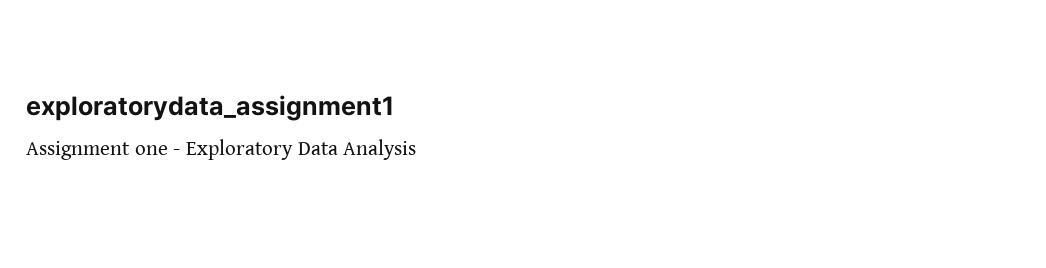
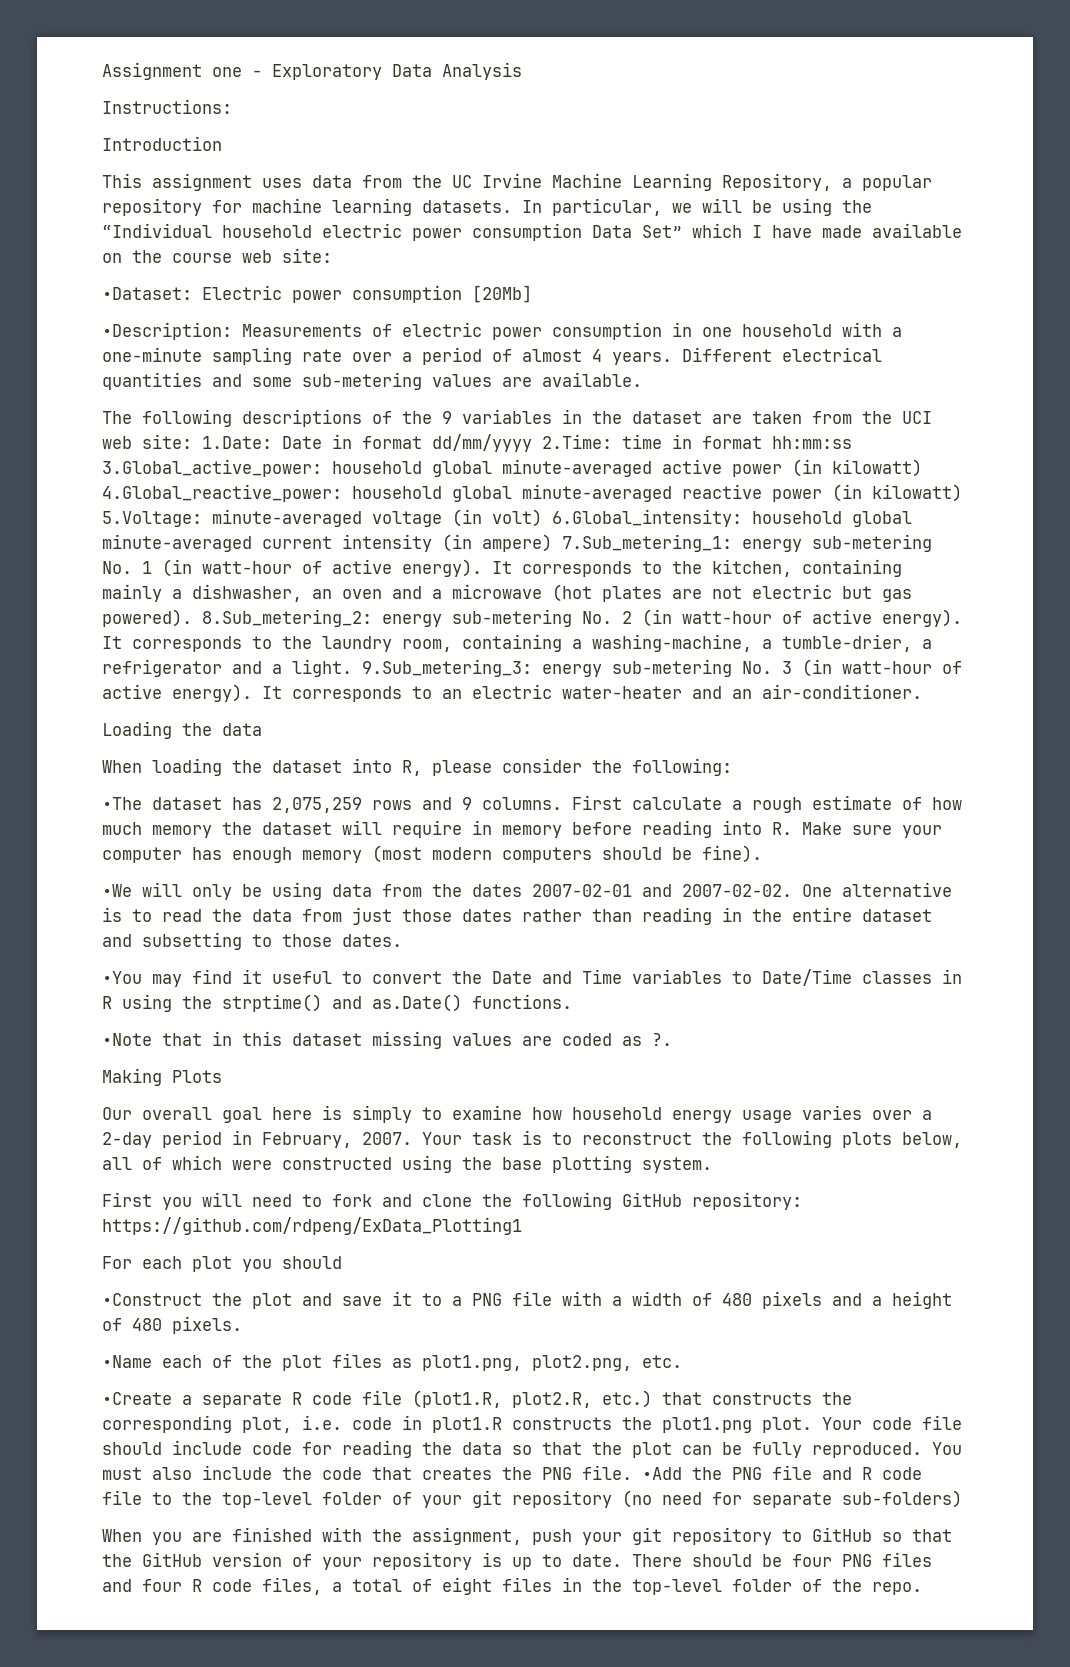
[26,95,394,121] exploratorydata_assignment1 // -> (102, 71) none
(417, 149) none -> [102,99,232,114] [102,136,222,151] [102,173,932,191] [102,198,872,216] [102,223,962,241] [102,248,332,263] [102,285,532,303] [102,322,902,340] [102,347,882,365] [102,372,642,390] [102,409,932,427] [102,434,852,452] [102,459,922,477] [102,484,962,502] [102,509,912,527] [102,534,932,552] [102,559,902,577] [102,584,912,602] [102,609,962,627] [102,634,932,652] [102,659,962,677] [102,684,922,702] [102,721,262,739] [102,758,732,776] [102,795,962,813] [102,820,942,838] [102,845,762,863] [102,882,952,900] [102,907,932,925] [102,932,402,950] [102,969,962,987] [102,994,572,1012] [102,1031,672,1049] [102,1068,222,1086] [102,1105,932,1123] [102,1130,962,1148] [102,1155,712,1173] [102,1192,802,1210] [102,1217,522,1235] [102,1256,342,1272] [102,1291,952,1309] [102,1316,242,1334] [102,1353,682,1371] [102,1390,852,1408] [102,1415,962,1433] [102,1440,962,1458] [102,1465,922,1480] [102,1490,962,1508] [102,1527,952,1545] [102,1552,932,1570] [102,1577,922,1595] // Instructions: // Introduction // This assignment uses data from the UC Irvine Machine Learning Repository, a popular repository for machine learning datasets. In particular, we will be using the “Individual household electric power consumption Data Set” which I have made available on the course web site: // •Dataset: Electric power consumption [20Mb] // •Description: Measurements of electric power consumption in one household with a one-minute sampling rate over a period of almost 4 years. Different electrical quantities and some sub-metering values are available. // The following descriptions of the 9 variables in the dataset are taken from the UCI web site: 1.Date: Date in format dd/mm/yyyy 2.Time: time in format hh:mm:ss 3.Global_active_power: household global minute-averaged active power (in kilowatt) 4.Global_reactive_power: household global minute-averaged reactive power (in kilowatt) 5.Voltage: minute-averaged voltage (in volt) 6.Global_intensity: household global minute-averaged current intensity (in ampere) 7.Sub_metering_1: energy sub-metering No. 1 (in watt-hour of active energy). It corresponds to the kitchen, containing mainly a dishwasher, an oven and a microwave (hot plates are not electric but gas powered). 8.Sub_metering_2: energy sub-metering No. 2 (in watt-hour of active energy). It corresponds to the laundry room, containing a washing-machine, a tumble-drier, a refrigerator and a light. 9.Sub_metering_3: energy sub-metering No. 3 (in watt-hour of active energy). It corresponds to an electric water-heater and an air-conditioner. // Loading the data // When loading the dataset into R, please consider the following: // •The dataset has 2,075,259 rows and 9 columns. First calculate a rough estimate of how much memory the dataset will require in memory before reading into R. Make sure your computer has enough memory (most modern computers should be fine). // •We will only be using data from the dates 2007-02-01 and 2007-02-02. One alternative is to read the data from just those dates rather than reading in the entire dataset and subsetting to those dates. // •You may find it useful to convert the Date and Time variables to Date/Time classes in R using the strptime() and as.Date() functions. // •Note that in this dataset missing values are coded as ?. // Making Plots // Our overall goal here is simply to examine how household energy usage varies over a 2-day period in February, 2007. Your task is to reconstruct the following plots below, all of which were constructed using the base plotting system. // First you will need to fork and clone the following GitHub repository: https://github.com/rdpeng/ExData_Plotting1 // For each plot you should // •Construct the plot and save it to a PNG file with a width of 480 pixels and a height of 480 pixels. // •Name each of the plot files as plot1.png, plot2.png, etc. // •Create a separate R code file (plot1.R, plot2.R, etc.) that constructs the corresponding plot, i.e. code in plot1.R constructs the plot1.png plot. Your code file should include code for reading the data so that the plot can be fully reproduced. You must also include the code that creates the PNG file. •Add the PNG file and R code file to the top-level folder of your git repository (no need for separate sub-folders) // When you are finished with the assignment, push your git repository to GitHub so that the GitHub version of your repository is up to date. There should be four PNG files and four R code files, a total of eight files in the top-level folder of the repo.

